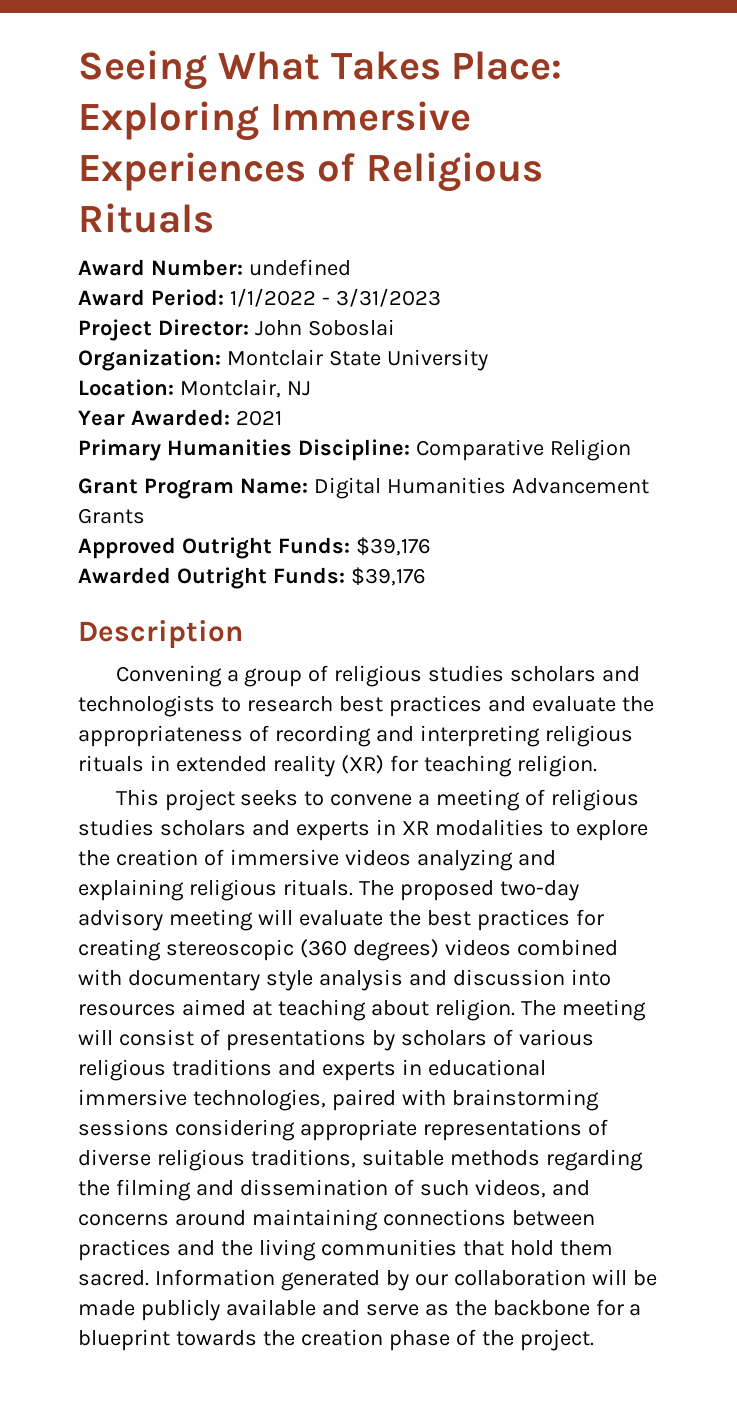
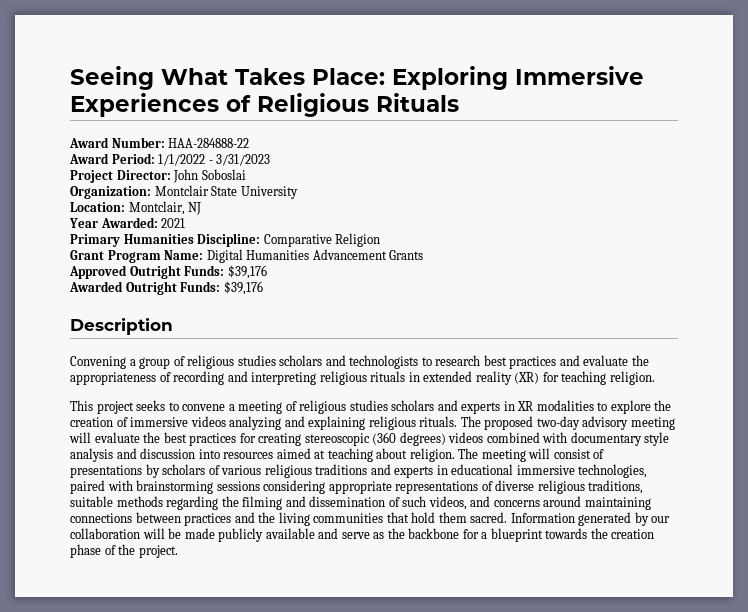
[248,259,351,276] undefined -> [168,138,250,148] HAA-284888-22

